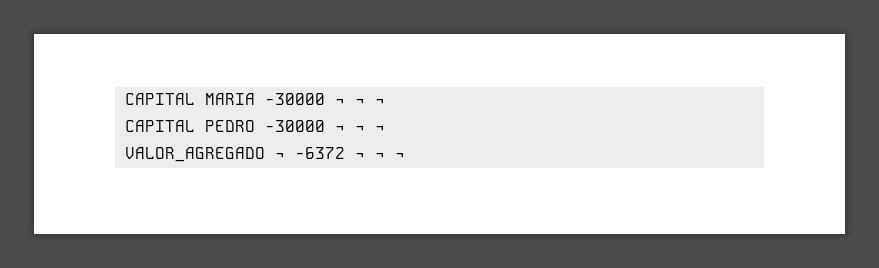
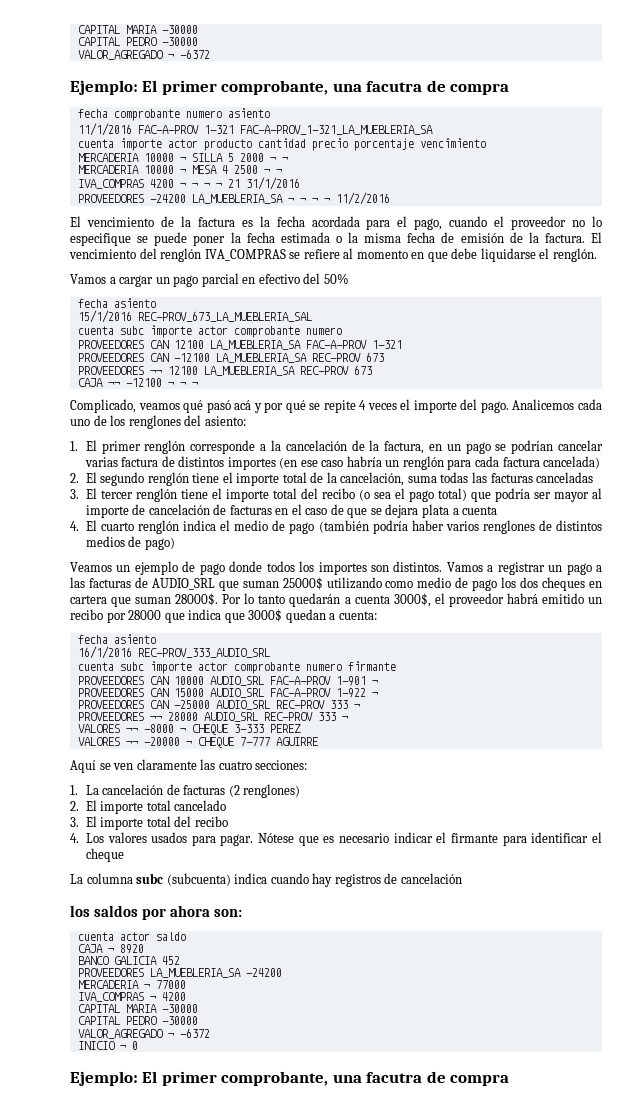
[125,93,386,105] [125,120,386,132] [125,147,406,162] CAPITAL MARIA -30000 ¬ ¬ ¬ // CAPITAL PEDRO -30000 ¬ ¬ ¬ // VALOR_AGREGADO ¬ -6372 ¬ ¬ ¬ -> [77,25,198,34] [77,37,198,46] [77,49,210,60] [70,80,510,95] [77,108,270,121] [77,123,433,136] [77,138,486,151] [77,153,288,162] [77,165,282,174] [77,177,300,190] [77,192,390,205] [70,216,602,230] [70,232,602,246] [69,248,597,262] [70,273,349,287] [77,298,156,308] [77,310,312,323] [77,325,342,338] [77,340,402,350] [77,352,384,363] [77,365,372,376] [77,378,198,387] [70,399,603,413] [70,415,246,429] [70,440,603,454] [84,456,601,470] [70,472,594,486] [70,488,602,502] [85,504,498,518] [70,520,602,534] [85,536,175,550] [70,561,602,575] [70,577,602,591] [70,593,602,607] [70,609,377,623] [77,634,156,644] [77,646,270,659] [77,661,396,674] [77,676,378,686] [77,688,378,698] [77,700,360,710] [77,712,348,722] [77,724,301,735] [77,737,318,748] [70,759,308,773] [70,784,301,798] [70,800,227,814] [70,816,228,830] [70,832,602,846] [85,848,124,862] [70,873,462,887] [70,905,242,920] [77,932,186,941] [77,944,144,954] [77,956,180,965] [77,968,282,978] [77,980,186,989] [77,992,186,1002] [77,1004,198,1013] [77,1016,198,1025] [77,1028,210,1039] [77,1041,138,1050] [70,1071,510,1086] CAPITAL MARIA -30000 // CAPITAL PEDRO -30000 // VALOR_AGREGADO ¬ -6372 // Ejemplo: El primer comprobante, una facutra de compra // fecha comprobante numero asiento // 11/1/2016 FAC-A-PROV 1-321 FAC-A-PROV_1-321_LA_MUEBLERIA_SA // cuenta importe actor producto cantidad precio porcentaje vencimiento // MERCADERIA 10000 ¬ SILLA 5 2000 ¬ ¬ // MERCADERIA 10000 ¬ MESA 4 2500 ¬ ¬ // IVA_COMPRAS 4200 ¬ ¬ ¬ ¬ 21 31/1/2016 // PROVEEDORES -24200 LA_MUEBLERIA_SA ¬ ¬ ¬ ¬ 11/2/2016 // El vencimiento de la factura es la fecha acordada para el pago, cuando el proveedor no lo especifique se puede poner la fecha estimada o la misma fecha de emisión de la factura. El vencimiento del renglón IVA_COMPRAS se refiere al momento en que debe liquidarse el renglón. // Vamos a cargar un pago parcial en efectivo del 50% // fecha asiento // 15/1/2016 REC-PROV_673_LA_MUEBLERIA_SAL // cuenta subc importe actor comprobante numero // PROVEEDORES CAN 12100 LA_MUEBLERIA_SA FAC-A-PROV 1-321 // PROVEEDORES CAN -12100 LA_MUEBLERIA_SA REC-PROV 673 // PROVEEDORES ¬¬ 12100 LA_MUEBLERIA_SA REC-PROV 673 // CAJA ¬¬ -12100 ¬ ¬ ¬ // Complicado, veamos qué pasó acá y por qué se repite 4 veces el importe del pago. Analicemos cada uno de los renglones del asiento: // 1. El primer renglón corresponde a la cancelación de la factura, en un pago se podrían cancelar varias factura de distintos importes (en ese caso habría un renglón para cada factura cancelada) // 2. El segundo renglón tiene el importe total de la cancelación, suma todas las facturas canceladas // 3. El tercer renglón tiene el importe total del recibo (o sea el pago total) que podría ser mayor al importe de cancelación de facturas en el caso de que se dejara plata a cuenta // 4. El cuarto renglón indica el medio de pago (también podría haber varios renglones de distintos medios de pago) // Veamos un ejemplo de pago donde todos los importes son distintos. Vamos a registrar un pago a las facturas de AUDIO_SRL que suman 25000$ utilizando como medio de pago los dos cheques en cartera que suman 28000$. Por lo tanto quedarán a cuenta 3000$, el proveedor habrá emitido un recibo por 28000 que indica que 3000$ quedan a cuenta: // fecha asiento // 16/1/2016 REC-PROV_333_AUDIO_SRL // cuenta subc importe actor comprobante numero firmante // PROVEEDORES CAN 10000 AUDIO_SRL FAC-A-PROV 1-901 ¬ // PROVEEDORES CAN 15000 AUDIO_SRL FAC-A-PROV 1-922 ¬ // PROVEEDORES CAN -25000 AUDIO_SRL REC-PROV 333 ¬ // PROVEEDORES ¬¬ 28000 AUDIO_SRL REC-PROV 333 ¬ // VALORES ¬¬ -8000 ¬ CHEQUE 3-333 PEREZ // VALORES ¬¬ -20000 ¬ CHEQUE 7-777 AGUIRRE // Aquí se ven claramente las cuatro secciones: // 1. La cancelación de facturas (2 renglones) // 2. El importe total cancelado // 3. El importe total del recibo // 4. Los valores usados para pagar. Nótese que es necesario indicar el firmante para identificar el cheque // La columna subc (subcuenta) indica cuando hay registros de cancelación // los saldos por ahora son: // cuenta actor saldo // CAJA ¬ 8920 // BANCO GALICIA 452 // PROVEEDORES LA_MUEBLERIA_SA -24200 // MERCADERIA ¬ 77000 // IVA_COMPRAS ¬ 4200 // CAPITAL MARIA -30000 // CAPITAL PEDRO -30000 // VALOR_AGREGADO ¬ -6372 // INICIO ¬ 0 // Ejemplo: El primer comprobante, una facutra de compra

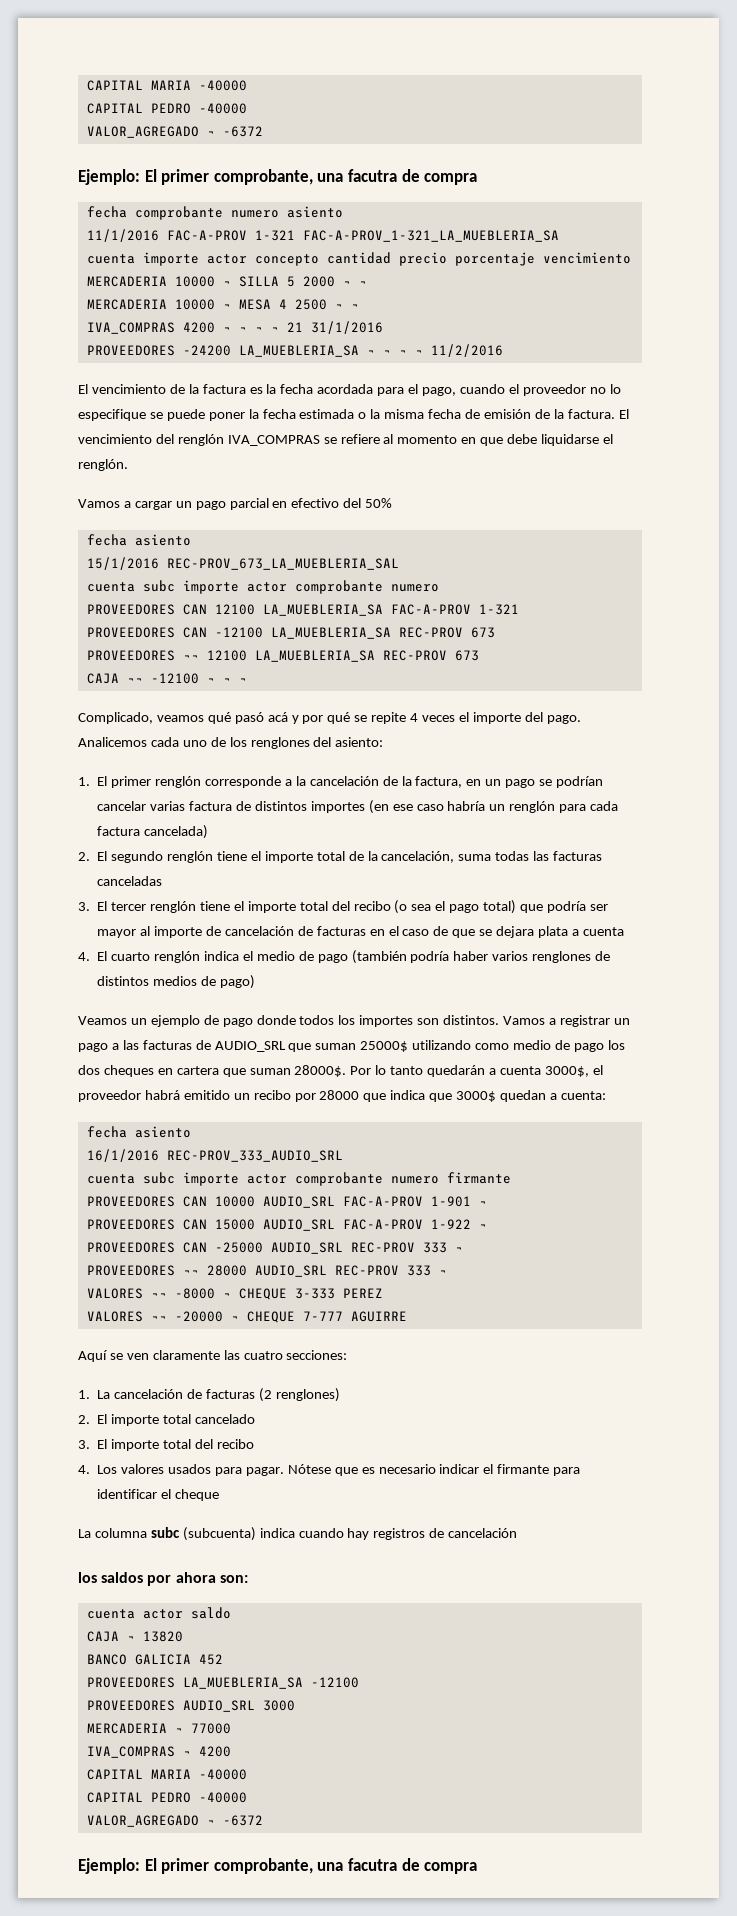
[77,25,198,34] [77,37,198,46] CAPITAL MARIA -30000 // CAPITAL PEDRO -30000 -> [86,80,247,91] [86,103,247,114] CAPITAL MARIA -40000 // CAPITAL PEDRO -40000
[203,139,252,151] producto -> [254,254,319,266] concepto
[119,944,144,954] 8920 -> [142,1631,183,1642] 13820
[245,968,282,977] -24200 -> [310,1677,359,1688] [86,1700,295,1712] -12100 // PROVEEDORES AUDIO_SRL 3000
[161,1004,198,1013] [77,1016,198,1025] [77,1028,210,1039] [77,1041,138,1050] -30000 // CAPITAL PEDRO -30000 // VALOR_AGREGADO ¬ -6372 // INICIO ¬ 0 -> [198,1769,247,1780] [86,1792,247,1803] [86,1815,263,1827] -40000 // CAPITAL PEDRO -40000 // VALOR_AGREGADO ¬ -6372

